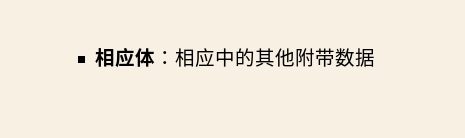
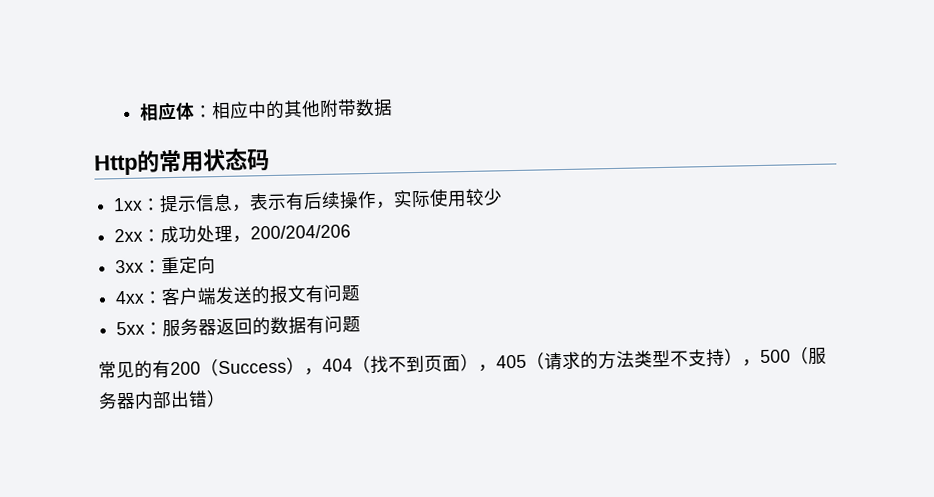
(376, 57) none -> [94,147,270,176] [113,188,504,214] [114,224,352,244] [115,256,217,275] [115,284,362,306] [116,315,362,338] [98,347,827,379] [98,389,226,410] // Http的常用状态码 // 1xx：提示信息，表示有后续操作，实际使用较少 // 2xx：成功处理，200/204/206 // 3xx：重定向 // 4xx：客户端发送的报文有问题 // 5xx：服务器返回的数据有问题 // 常见的有200（Success），404（找不到页面），405（请求的方法类型不支持），500（服务器内部出错）

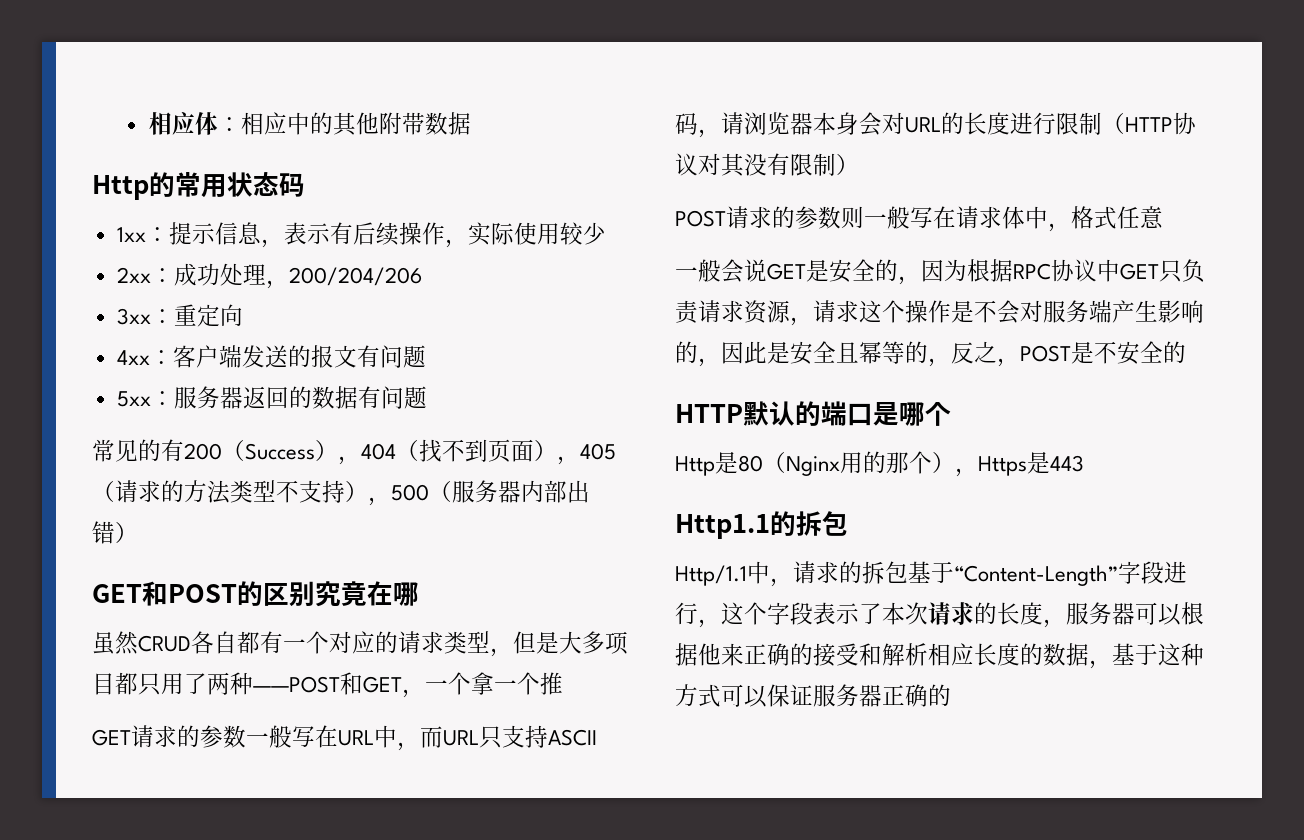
(226, 398) none -> [92,581,419,607] [92,631,628,657] [92,672,563,698] [92,725,597,751] [675,112,1197,138] [675,153,859,177] [675,206,1163,232] [675,259,1205,285] [675,300,1204,326] [675,341,1186,367] [675,401,951,426] [675,451,1084,477] [675,511,848,539] [675,561,1187,587] [675,602,1204,628] [675,643,1204,669] [675,684,951,708] // GET和POST的区别究竟在哪 // 虽然CRUD各自都有一个对应的请求类型，但是大多项目都只用了两种——POST和GET，一个拿一个推 // GET请求的参数一般写在URL中，而URL只支持ASCII码，请浏览器本身会对URL的长度进行限制（HTTP协议对其没有限制） // POST请求的参数则一般写在请求体中，格式任意 // 一般会说GET是安全的，因为根据RPC协议中GET只负责请求资源，请求这个操作是不会对服务端产生影响的，因此是安全且幂等的，反之，POST是不安全的 // HTTP默认的端口是哪个 // Http是80（Nginx用的那个），Https是443 // Http1.1的拆包 // Http/1.1中，请求的拆包基于“Content-Length”字段进行，这个字段表示了本次请求的长度，服务器可以根据他来正确的接受和解析相应长度的数据，基于这种方式可以保证服务器正确的

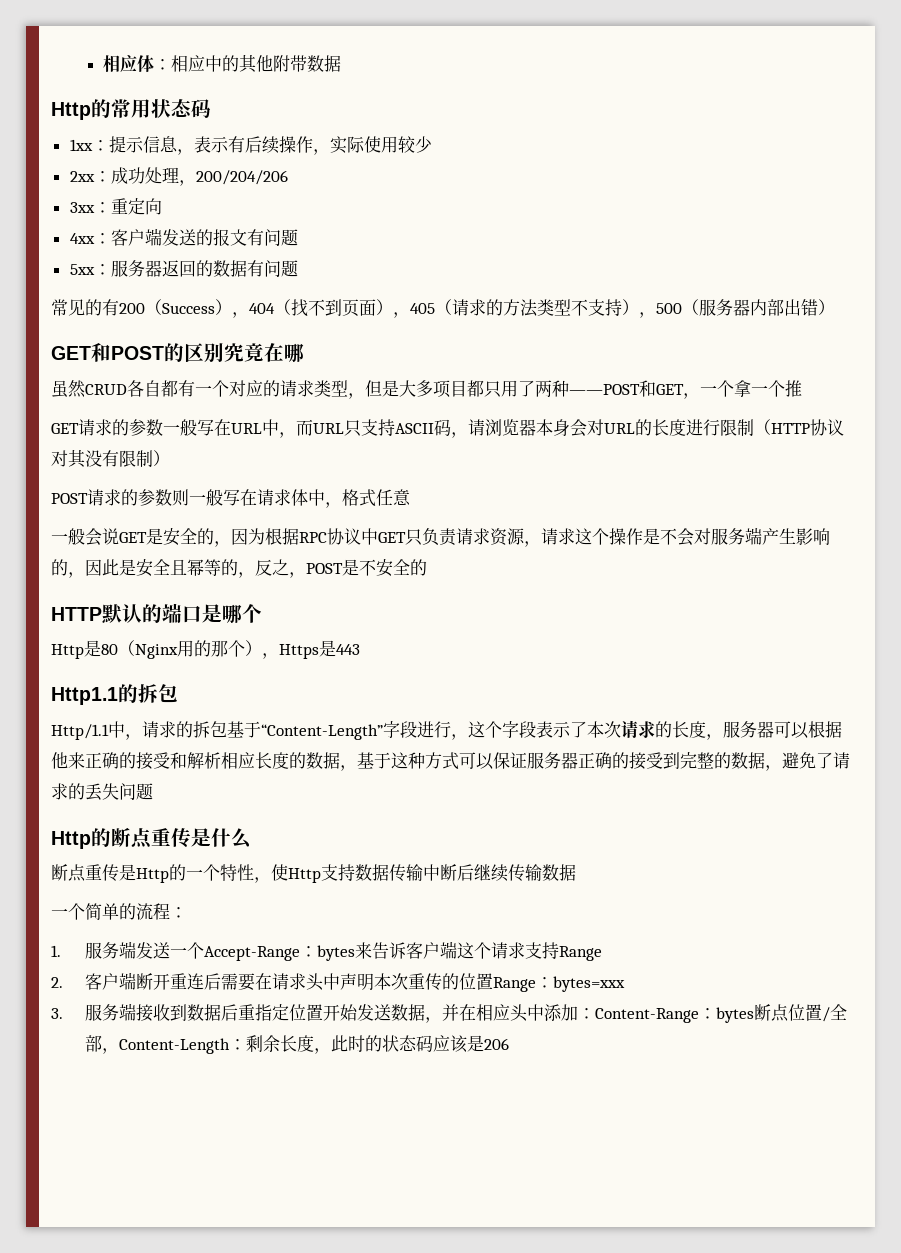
(951, 695) none -> [629,752,850,771] [51,783,153,801] [51,827,252,849] [51,864,576,883] [51,903,187,920] [51,941,602,961] [51,972,625,992] [51,1003,847,1023] [84,1035,509,1054] 接受到完整的数据，避免了请求的丢失问题 // Http的断点重传是什么 // 断点重传是Http的一个特性，使Http支持数据传输中断后继续传输数据 // 一个简单的流程： // 1.服务端发送一个Accept-Range：bytes来告诉客户端这个请求支持Range // 2.客户端断开重连后需要在请求头中声明本次重传的位置Range：bytes=xxx // 3.服务端接收到数据后重指定位置开始发送数据，并在相应头中添加：Content-Range：bytes断点位置/全部，Content-Length：剩余长度，此时的状态码应该是206

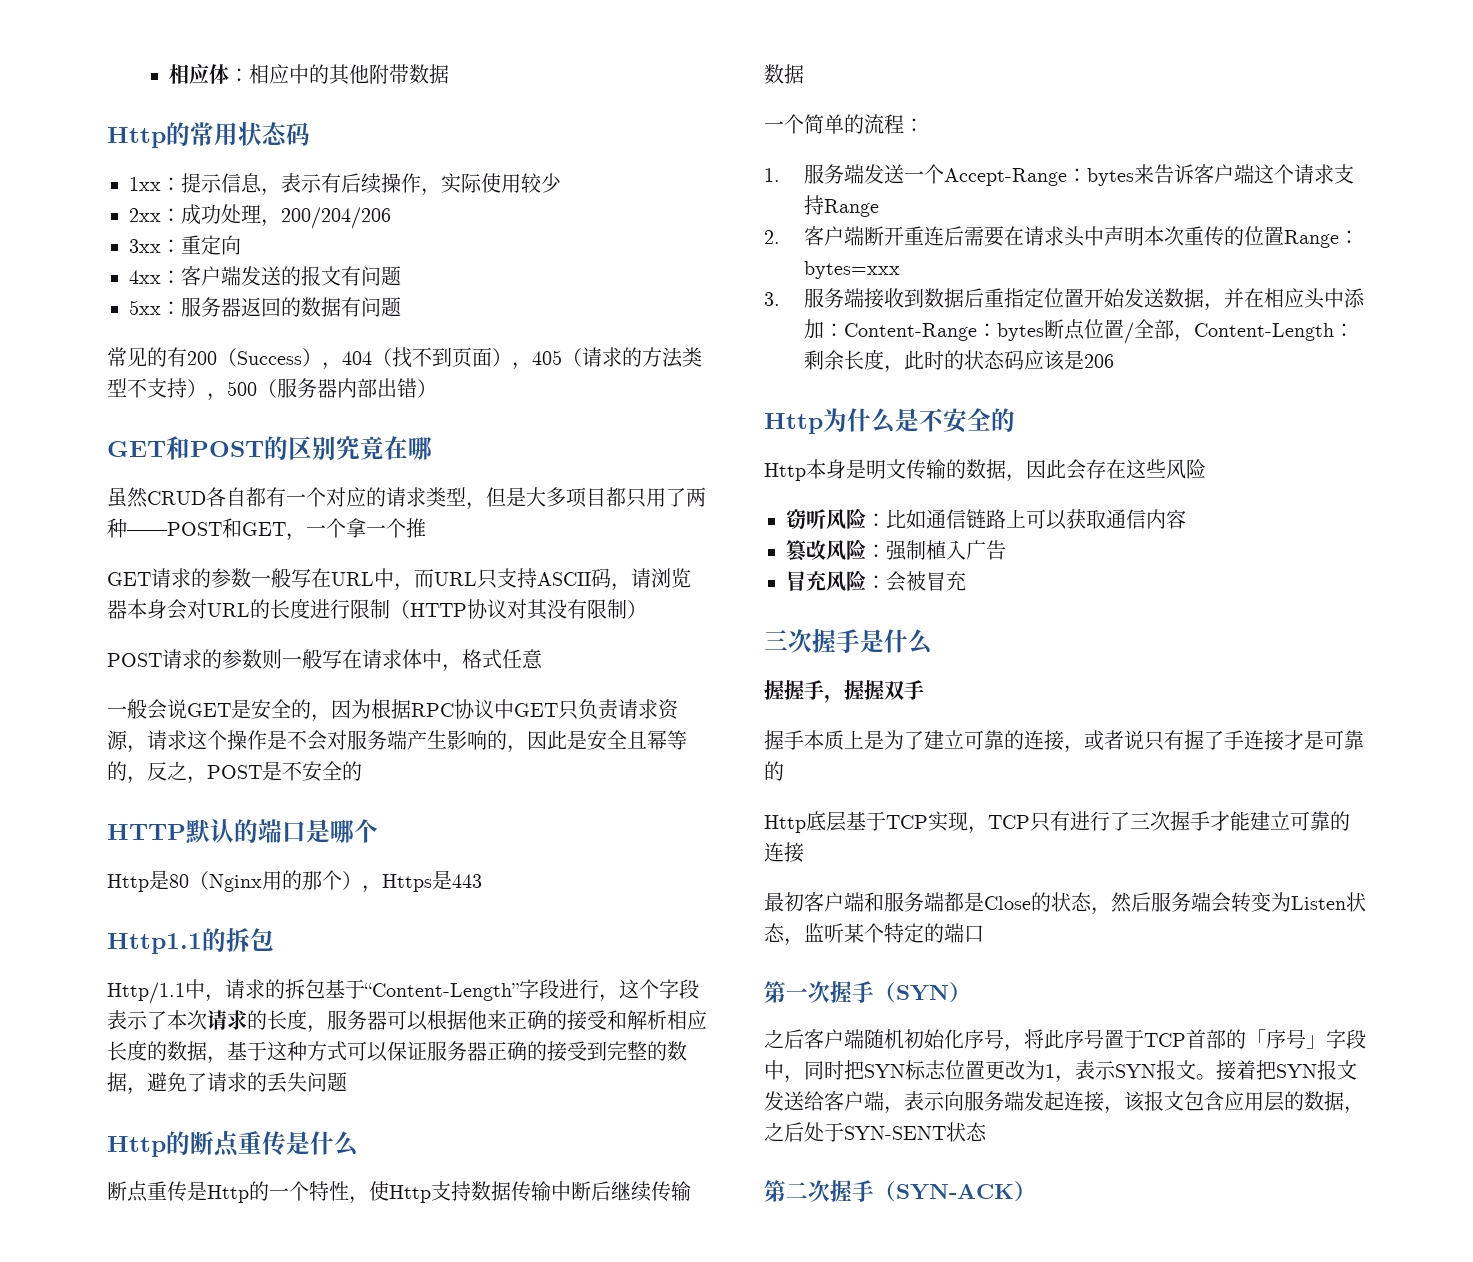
(509, 1044) none -> [764,408,1015,434] [764,459,1206,482] [786,508,1186,530] [786,539,1006,561] [786,570,966,592] [764,629,933,655] [764,680,924,703] [764,730,1364,753] [764,761,784,781] [764,811,1350,834] [764,842,804,863] [764,892,1366,915] [764,923,984,946] [764,981,971,1003] [764,1029,1366,1052] [764,1060,1357,1083] [764,1091,1364,1114] [764,1122,987,1142] [764,1180,1036,1202] // Http为什么是不安全的 // Http本身是明文传输的数据，因此会存在这些风险 // 窃听风险：比如通信链路上可以获取通信内容 // 篡改风险：强制植入广告 // 冒充风险：会被冒充 // 三次握手是什么 // 握握手，握握双手 // 握手本质上是为了建立可靠的连接，或者说只有握了手连接才是可靠的 // Http底层基于TCP实现，TCP只有进行了三次握手才能建立可靠的连接 // 最初客户端和服务端都是Close的状态，然后服务端会转变为Listen状态，监听某个特定的端口 // 第一次握手（SYN） // 之后客户端随机初始化序号，将此序号置于TCP首部的「序号」字段中，同时把SYN标志位置更改为1，表示SYN报文。接着把SYN报文发送给客户端，表示向服务端发起连接，该报文包含应用层的数据，之后处于SYN-SENT状态 // 第二次握手（SYN-ACK）

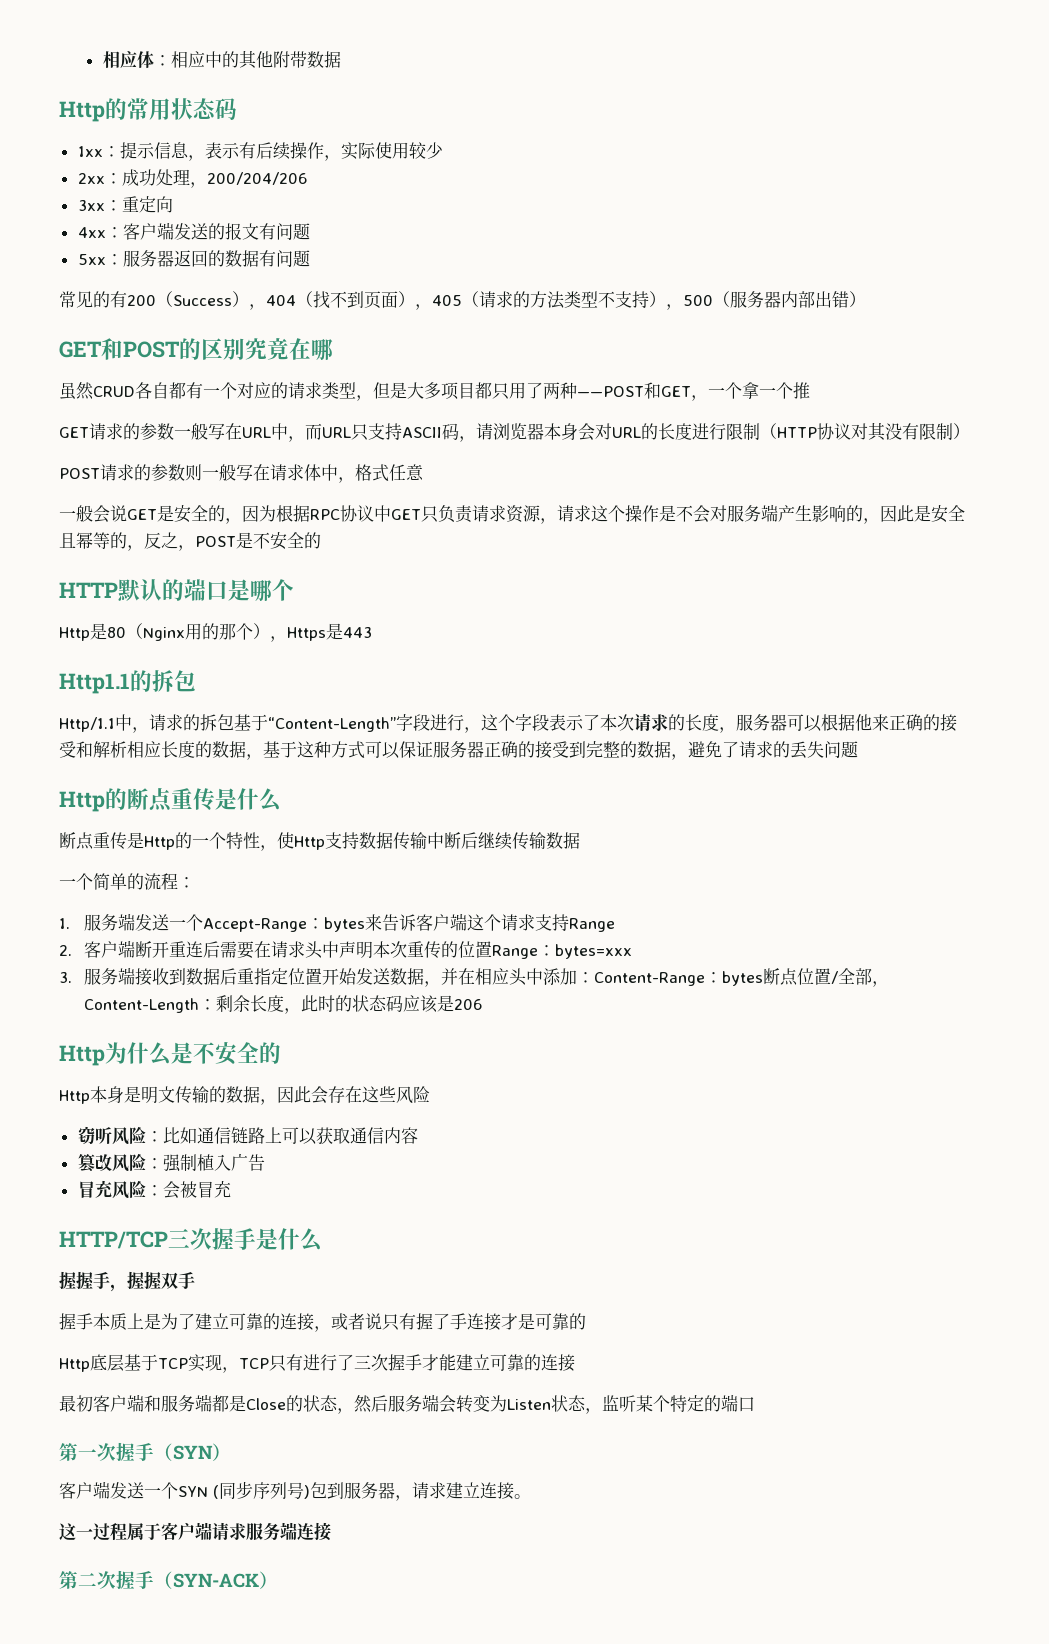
(966, 581) none -> [59,1231,168,1249] HTTP/TCP
[764,1029,1366,1052] [764,1060,1357,1083] [764,1091,1364,1114] [764,1122,987,1142] 之后客户端随机初始化序号，将此序号置于TCP首部的「序号」字段中，同时把SYN标志位置更改为1，表示SYN报文。接着把SYN报文发送给客户端，表示向服务端发起连接，该报文包含应用层的数据，之后处于SYN-SENT状态 -> [59,1481,531,1501] [59,1522,331,1541] 客户端发送一个SYN (同步序列号)包到服务器，请求建立连接。 // 这一过程属于客户端请求服务端连接

